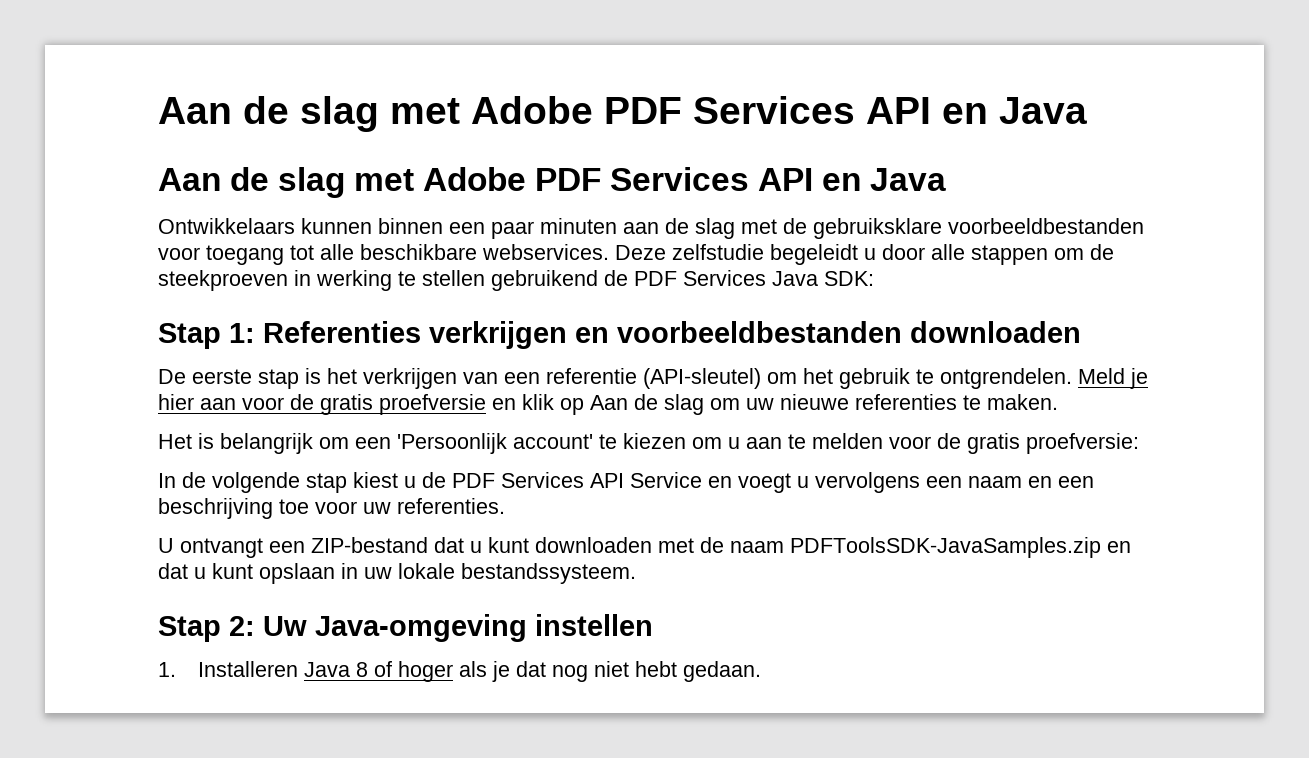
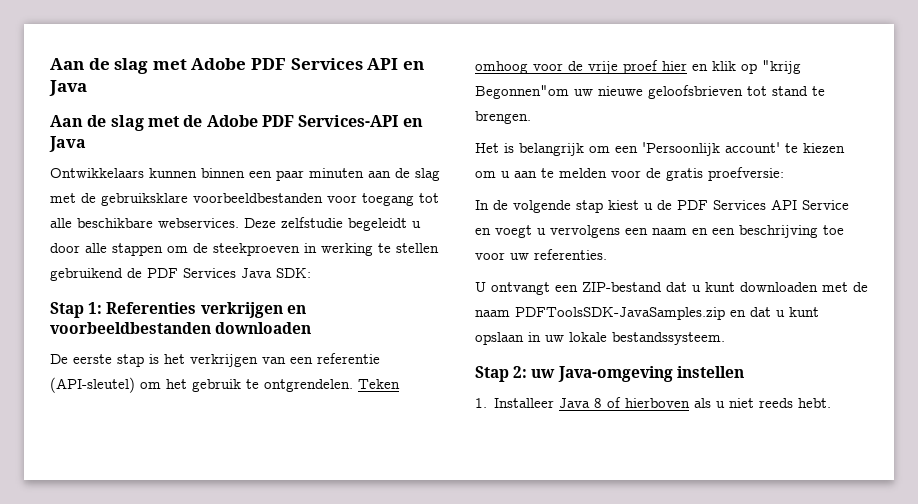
[423,167,814,191] Adobe PDF Services API -> [183,115,399,127] de Adobe PDF Services-API
[1078,368,1148,389] [158,394,1058,415] Meld je hier aan voor de gratis proefversie en klik op Aan de slag om uw nieuwe referenties te maken. -> [358,379,400,389] [475,60,801,74] [475,85,825,99] [475,111,531,124] Teken omhoog voor de vrije proef hier en klik op "krijg Begonnen"om uw nieuwe geloofsbrieven tot stand te brengen.
[263,616,307,636] Uw -> [531,369,556,378] uw
[198,661,299,677] Installeren -> [494,398,555,408] Installeer
[398,661,762,682] hoger als je dat nog niet hebt gedaan. -> [625,398,832,408] hierboven als u niet reeds hebt.

